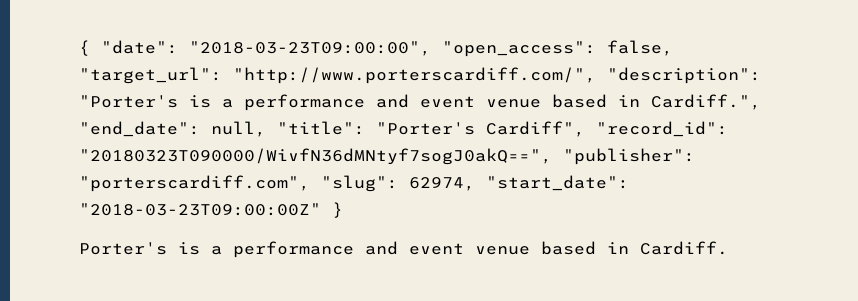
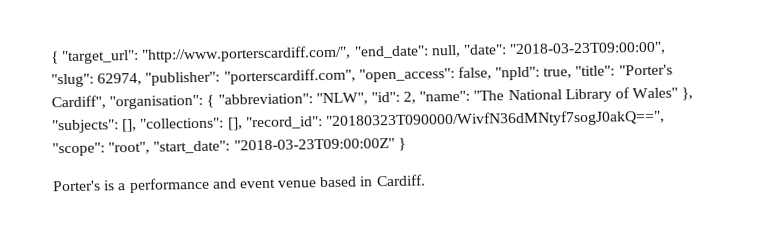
[79,40,673,57] [79,67,761,84] [79,94,761,111] [79,121,728,137] [79,148,695,165] [79,175,475,192] { "date": "2018-03-23T09:00:00", "open_access": false, "target_url": "http://www.porterscardiff.com/", "description": "Porter's is a performance and event venue based in Cardiff.", "end_date": null, "title": "Porter's Cardiff", "record_id": "20180323T090000/WivfN36dMNtyf7sogJ0akQ==", "publisher": "porterscardiff.com", "slug": 62974, -> [50,41,667,65] [51,64,673,88] [51,87,694,110] [52,109,665,134] [52,141,151,157] { "target_url": "http://www.porterscardiff.com/", "end_date": null, "date": "2018-03-23T09:00:00", "slug": 62974, "publisher": "porterscardiff.com", "open_access": false, "npld": true, "title": "Porter's Cardiff", "organisation": { "abbreviation": "NLW", "id": 2, "name": "The National Library of Wales" }, "subjects": [], "collections": [], "record_id": "20180323T090000/WivfN36dMNtyf7sogJ0akQ==", "scope": "root",

